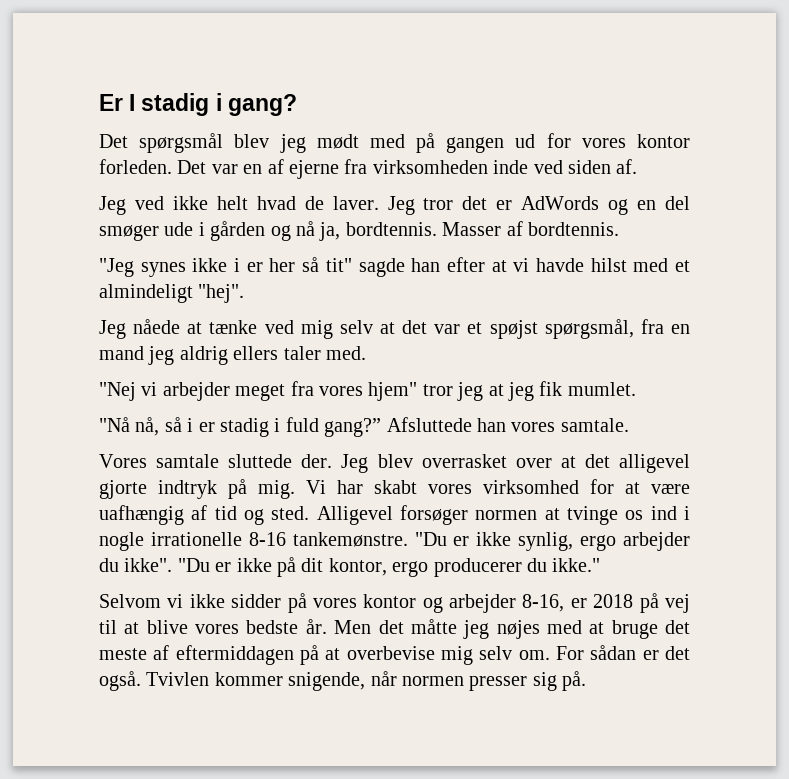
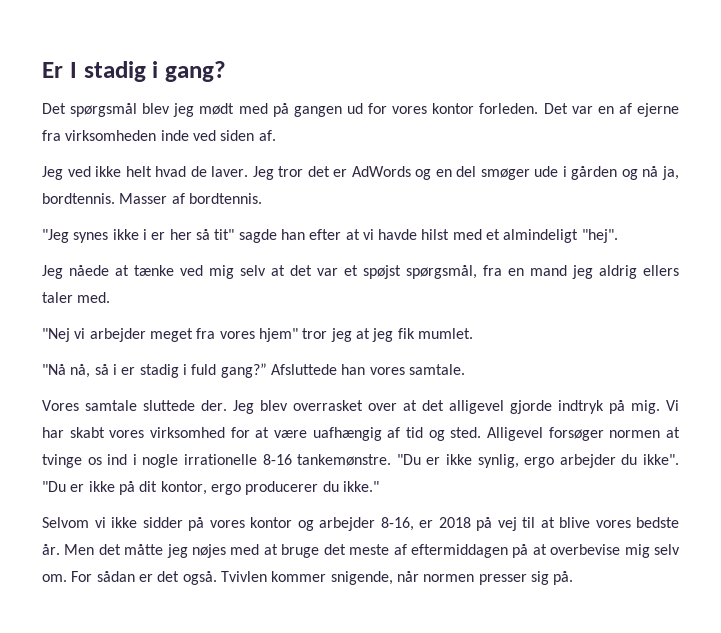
[99,480,147,499] gjorte -> [510,400,552,414] gjorde

